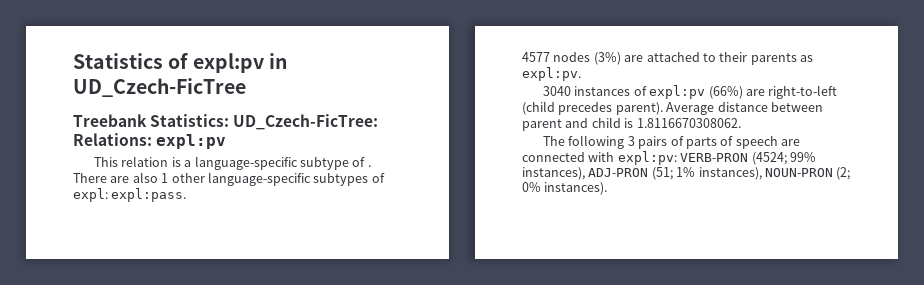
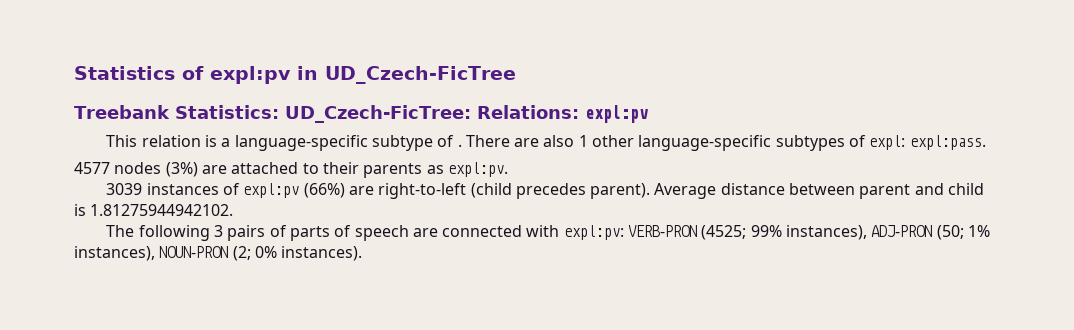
[543,86,572,96] 3040 -> [106,183,143,195] 3039
[636,118,741,128] 1.8116670308062. -> [90,204,234,216] 1.81275944942102.
[751,152,787,165] (4524; -> [701,225,747,240] (4525;
[651,167,673,180] (51; -> [936,225,964,240] (50;

